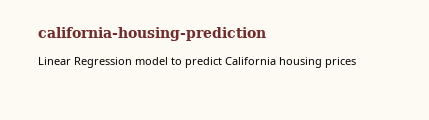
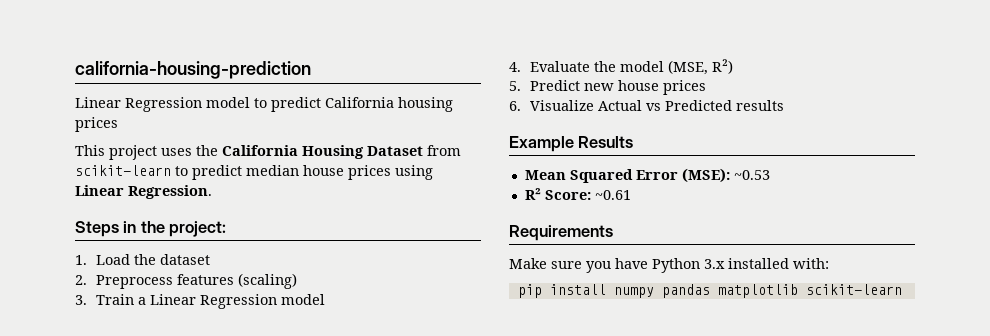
(356, 62) none -> [75,145,461,160] [75,165,433,180] [75,185,212,199] [75,221,227,237] [75,254,210,265] [75,273,297,289] [75,294,325,309] [509,59,733,75] [509,80,706,95] [509,100,784,111] [509,136,634,152] [524,168,770,183] [524,188,631,200] [509,225,613,241] [509,258,829,273] [517,284,902,298] // This project uses the California Housing Dataset from scikit-learn to predict median house prices using Linear Regression. // Steps in the project: // 1. Load the dataset // 2. Preprocess features (scaling) // 3. Train a Linear Regression model // 4. Evaluate the model (MSE, R²) // 5. Predict new house prices // 6. Visualize Actual vs Predicted results // Example Results // Mean Squared Error (MSE): ~0.53 // R² Score: ~0.61 // Requirements // Make sure you have Python 3.x installed with: // pip install numpy pandas matplotlib scikit-learn

